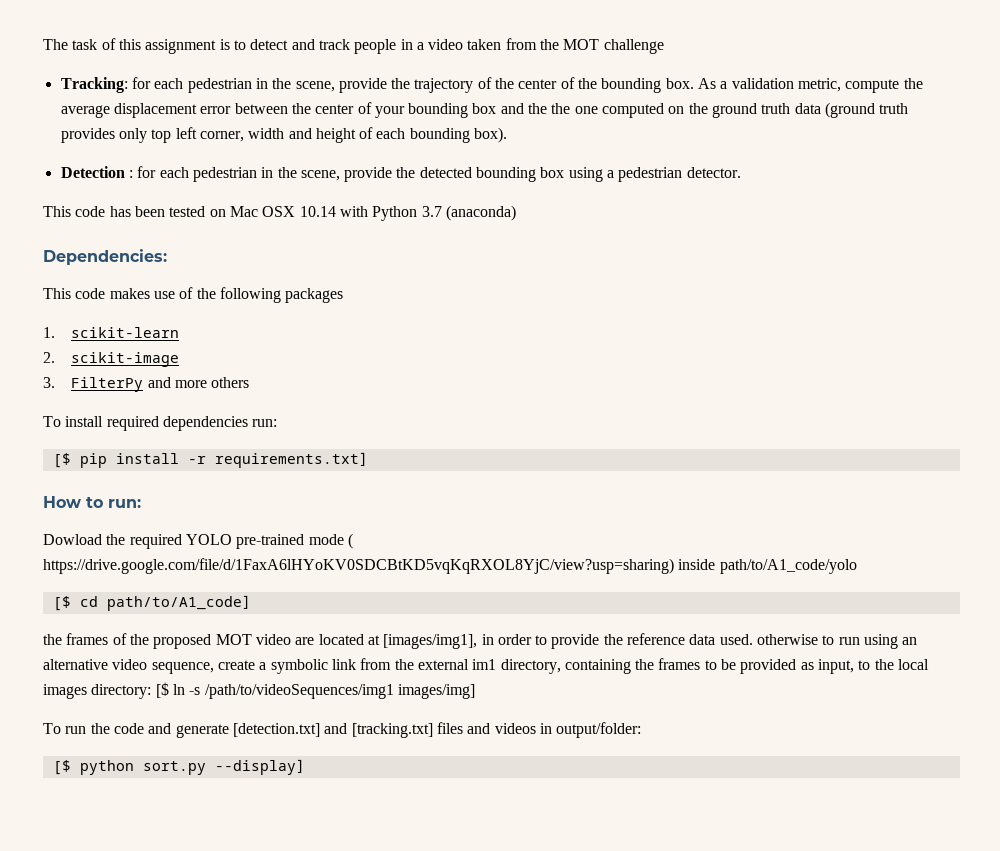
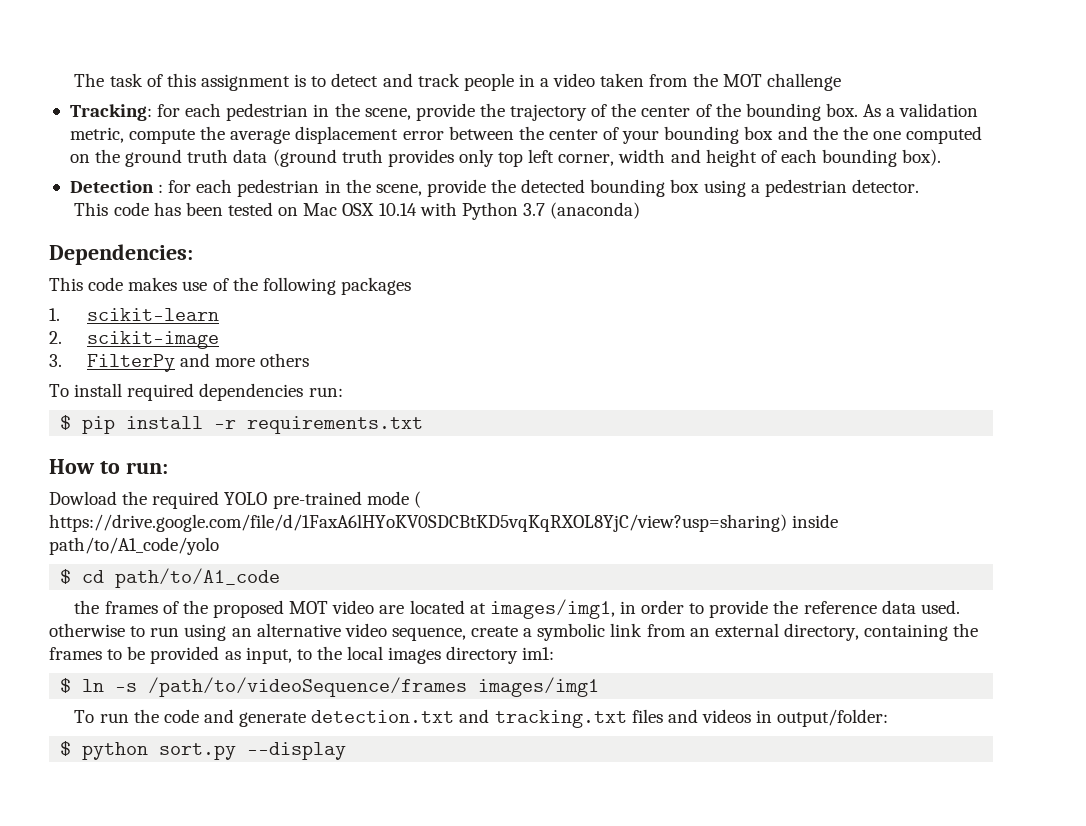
[52,453,71,468] [$ -> [60,415,72,430] $
[214,452,368,468] requirements.txt] -> [247,416,424,434] requirements.txt
[52,595,251,611] [$ cd path/to/A1_code] -> [60,568,281,588] $ cd path/to/A1_code
[383,634,478,649] [images/img1], -> [489,599,615,619] images/img1,
[394,659,497,670] the external im1 -> [689,623,779,637] an external
[91,682,475,699] directory: [$ ln -s /path/to/videoSequences/img1 images/img] -> [446,646,555,664] [60,677,600,697] directory im1: // $ ln -s /path/to/videoSequence/frames images/img1
[232,723,433,738] [detection.txt] and [tracking.txt] -> [311,709,627,728] detection.txt and tracking.txt
[52,760,71,775] [$ -> [60,741,72,756] $
[214,759,305,775] --display] -> [247,742,347,760] --display

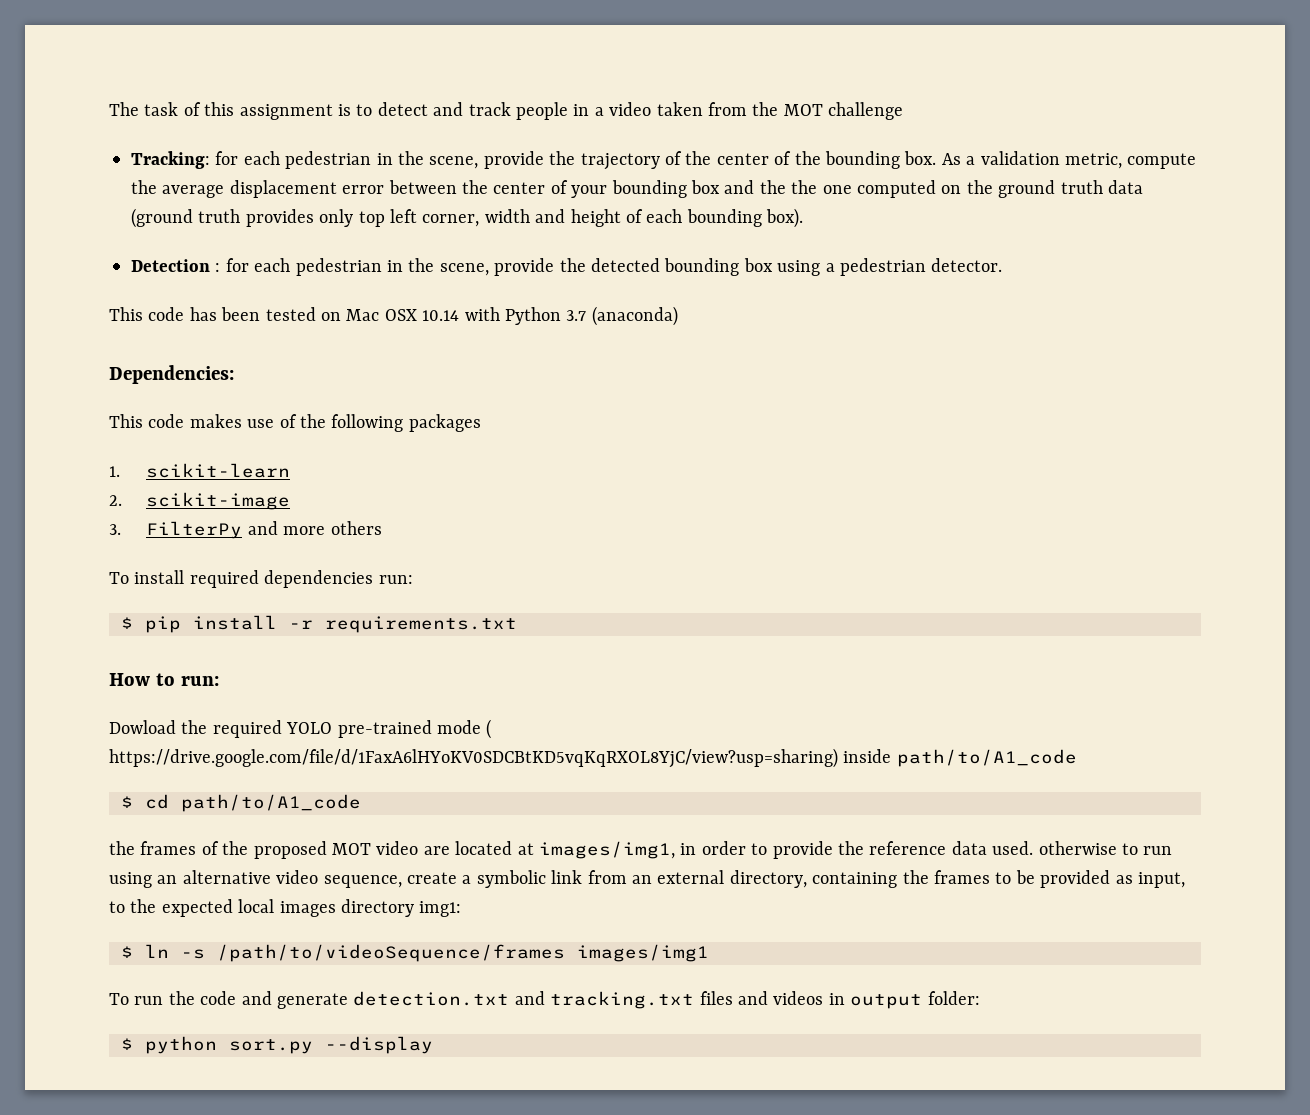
[49,537,219,555] path/to/A1_code/yolo -> [896,749,1077,767] path/to/A1_code
(342, 653) none -> [161,899,233,917] expected
[522,647,555,660] im1: -> [419,901,462,917] img1:
[777,709,889,727] output/folder: -> [850,991,980,1009] output folder:

